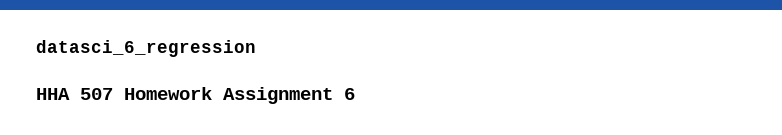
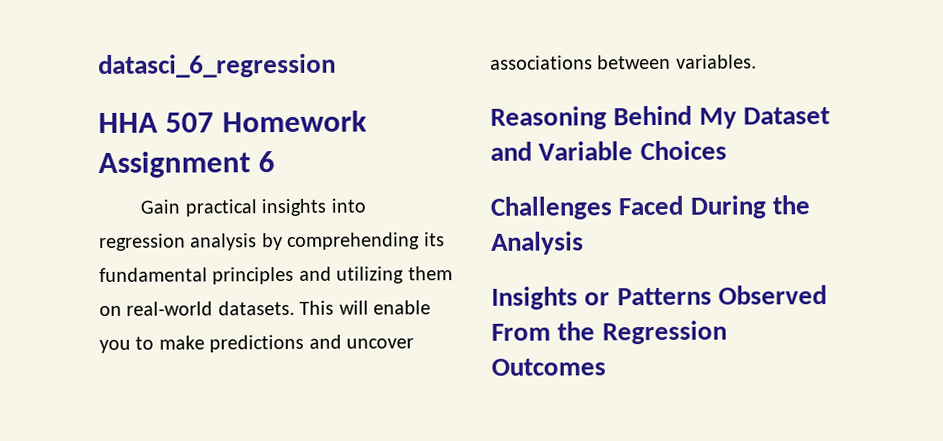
(355, 94) none -> [140,198,366,217] [99,232,445,252] [99,266,453,285] [99,300,431,317] [99,334,414,354] [490,54,757,70] [490,105,830,130] [490,140,727,161] [490,195,810,220] [491,231,584,255] [491,285,827,310] [491,320,727,345] [491,358,606,376] // Gain practical insights into regression analysis by comprehending its fundamental principles and utilizing them on real-world datasets. This will enable you to make predictions and uncover associations between variables. // Reasoning Behind My Dataset and Variable Choices // Challenges Faced During the Analysis // Insights or Patterns Observed From the Regression Outcomes

